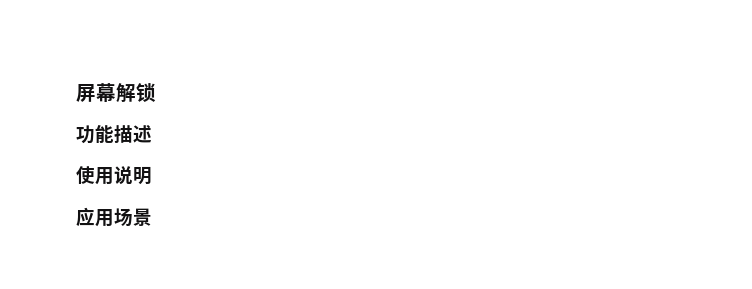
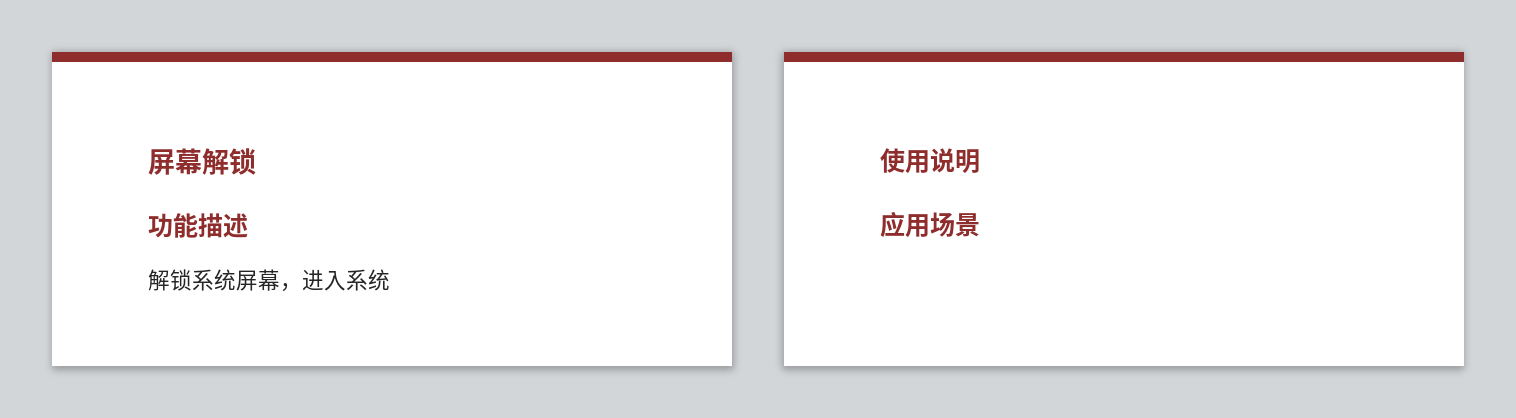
(152, 134) none -> [148,269,390,292] // 解锁系统屏幕，进入系统

